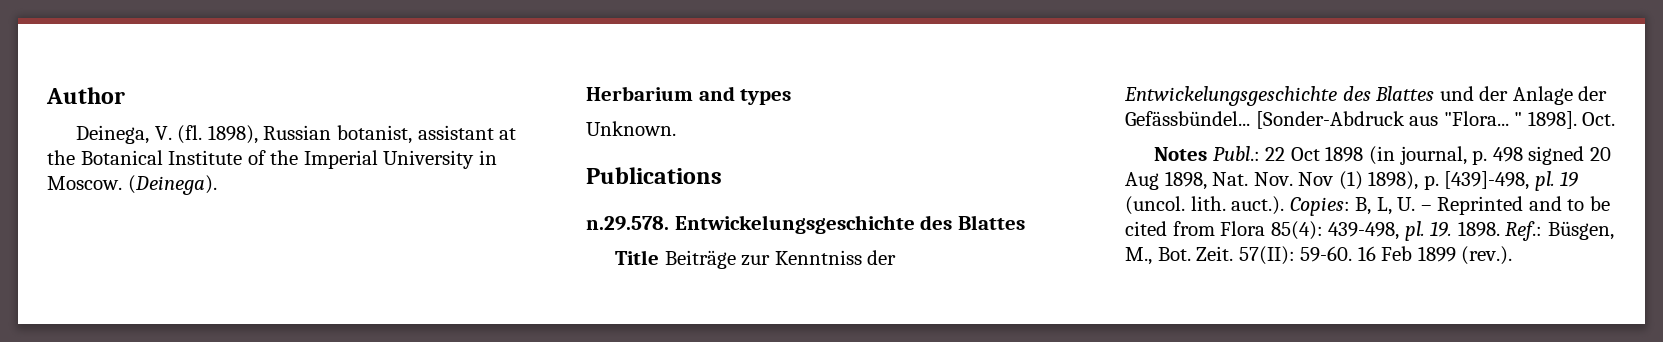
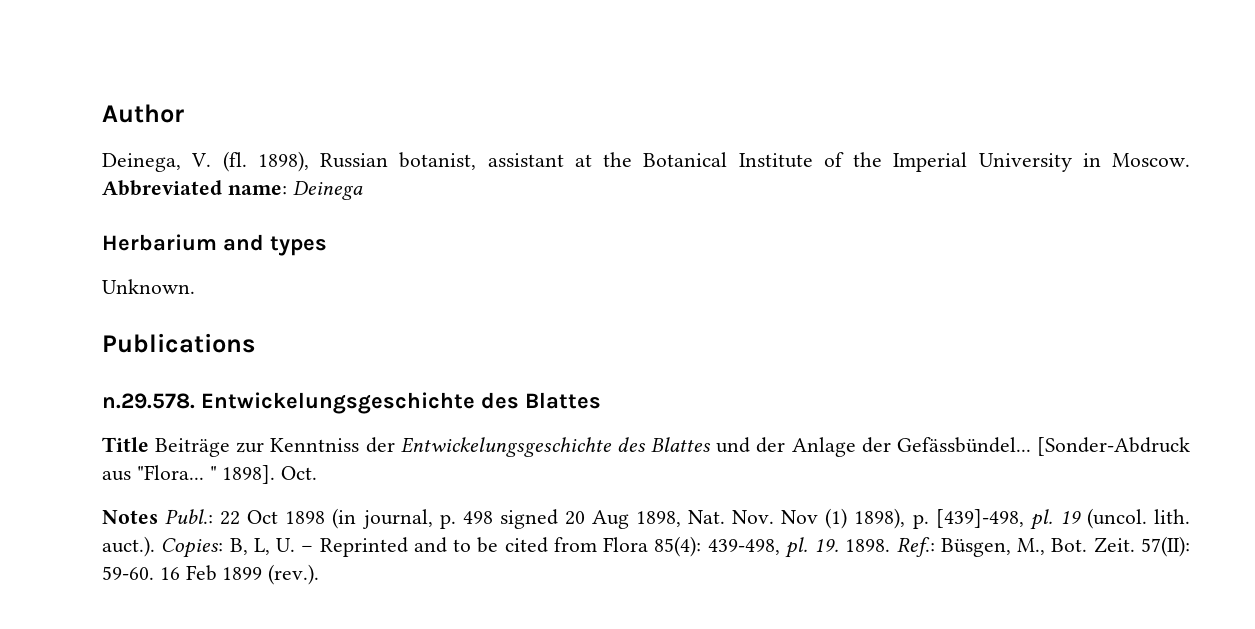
[127,175,217,195] (Deinega). -> [102,180,363,200] Abbreviated name: Deinega

